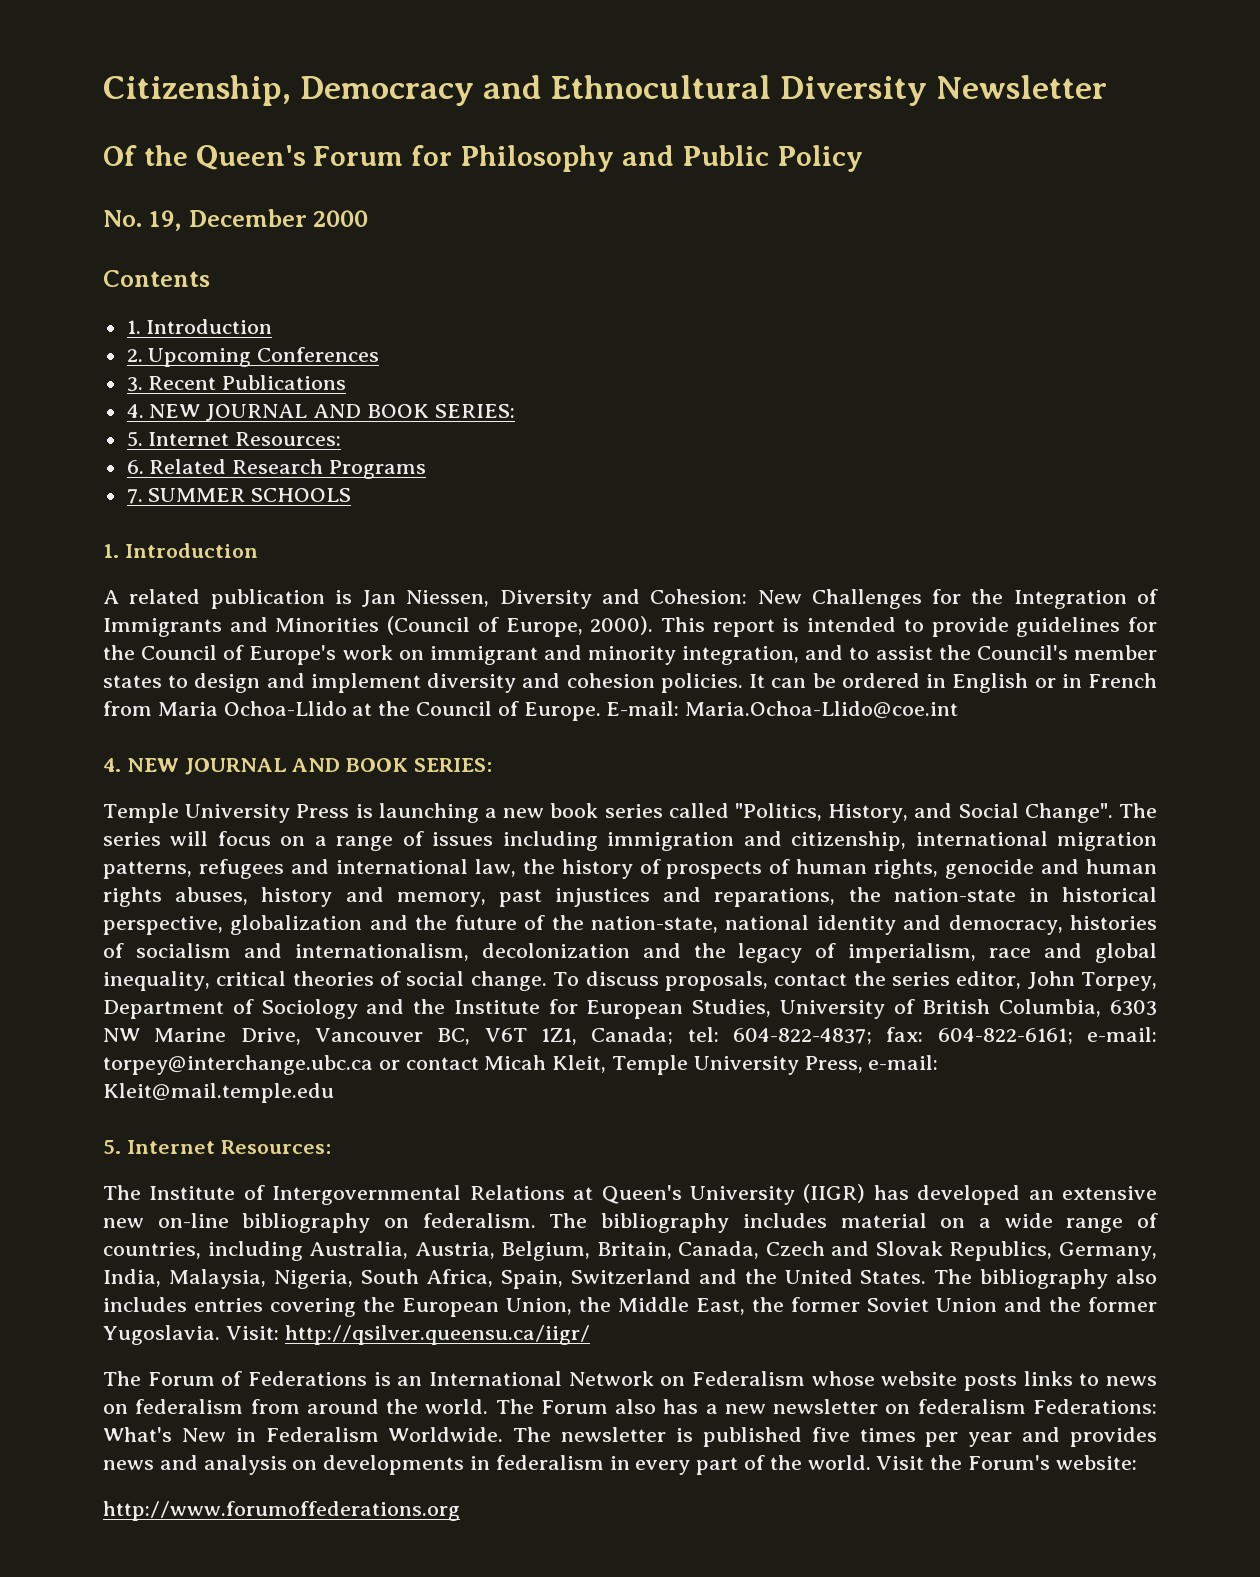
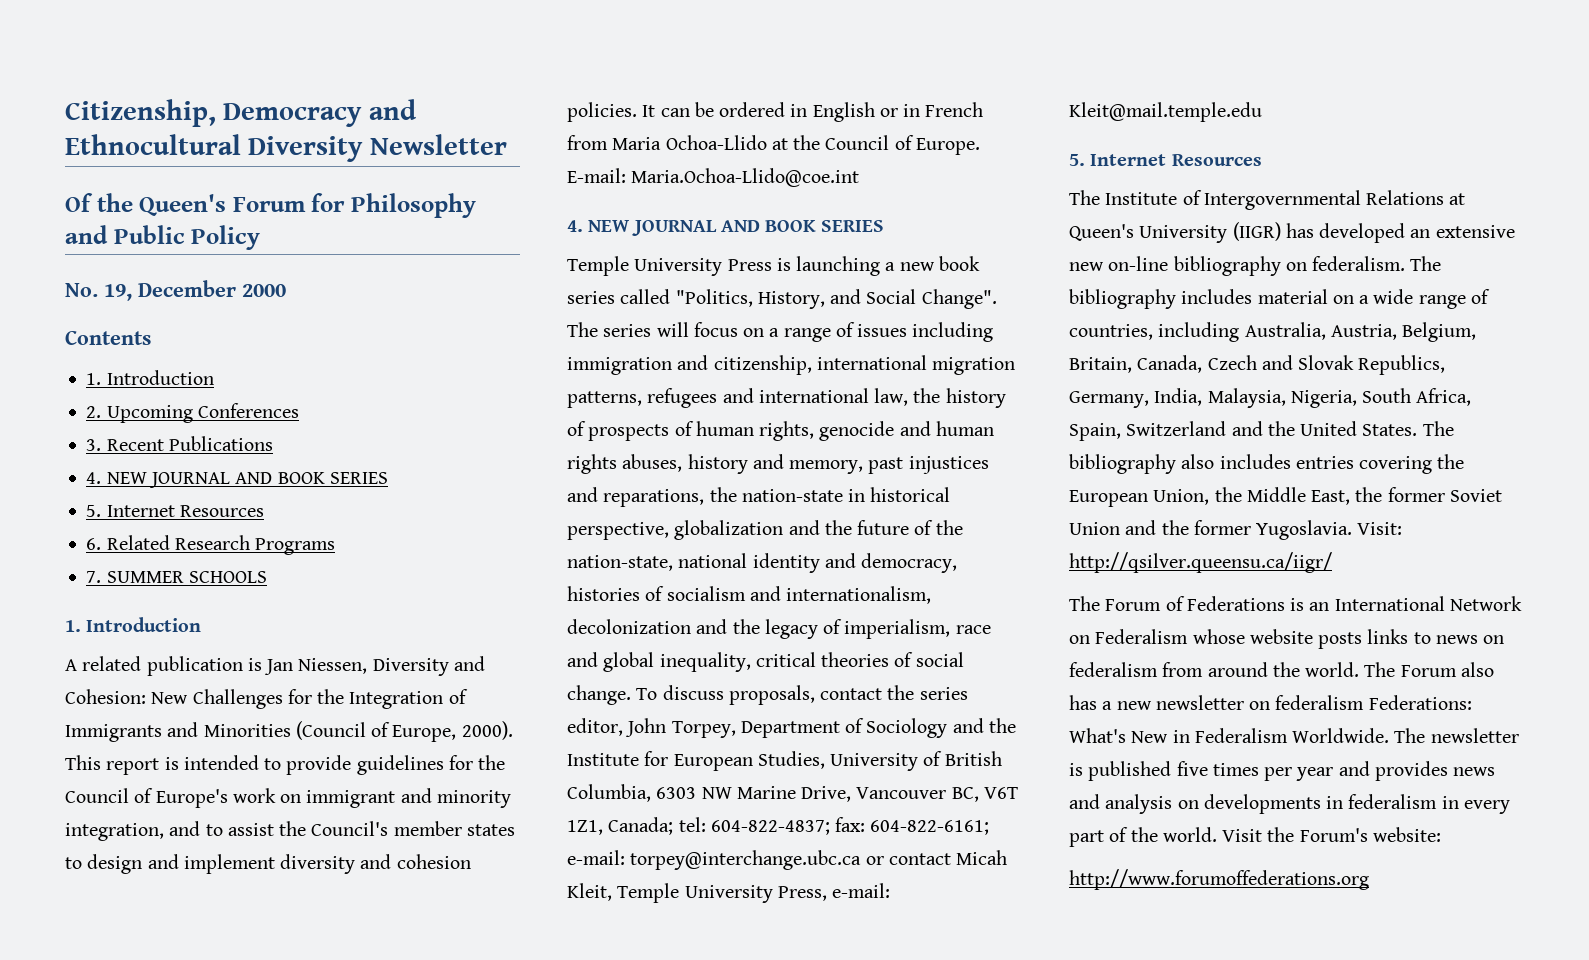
[434,404,515,418] [126,431,342,447] SERIES: // 5. Internet Resources: -> [329,472,388,484] [86,505,264,517] SERIES // 5. Internet Resources
[414,758,493,772] SERIES: -> [821,220,885,232] SERIES
[220,1140,331,1154] Resources: -> [1171,154,1262,166] Resources

